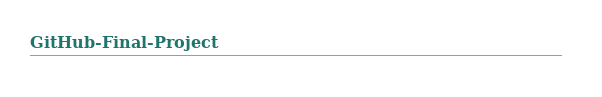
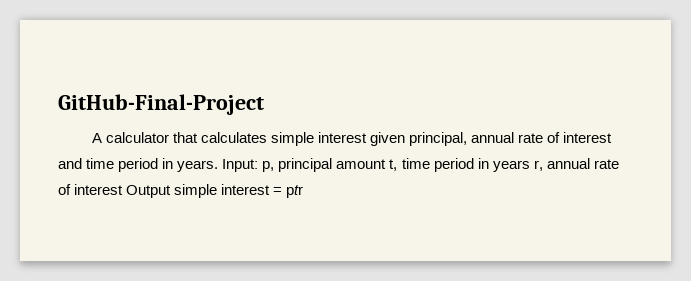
(219, 43) none -> [91,132,613,146] [58,158,619,172] [58,184,304,198] // A calculator that calculates simple interest given principal, annual rate of interest and time period in years. Input: p, principal amount t, time period in years r, annual rate of interest Output simple interest = ptr

